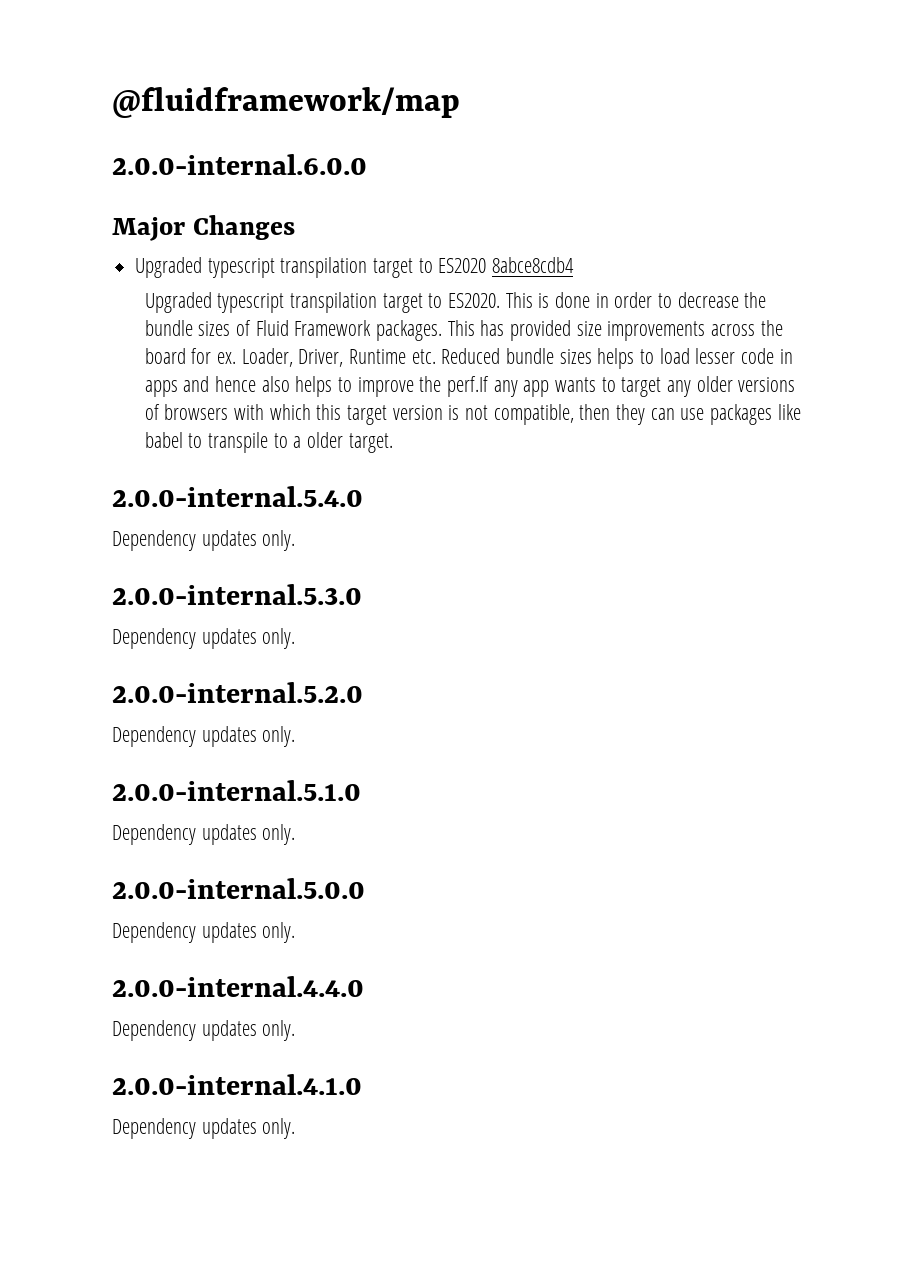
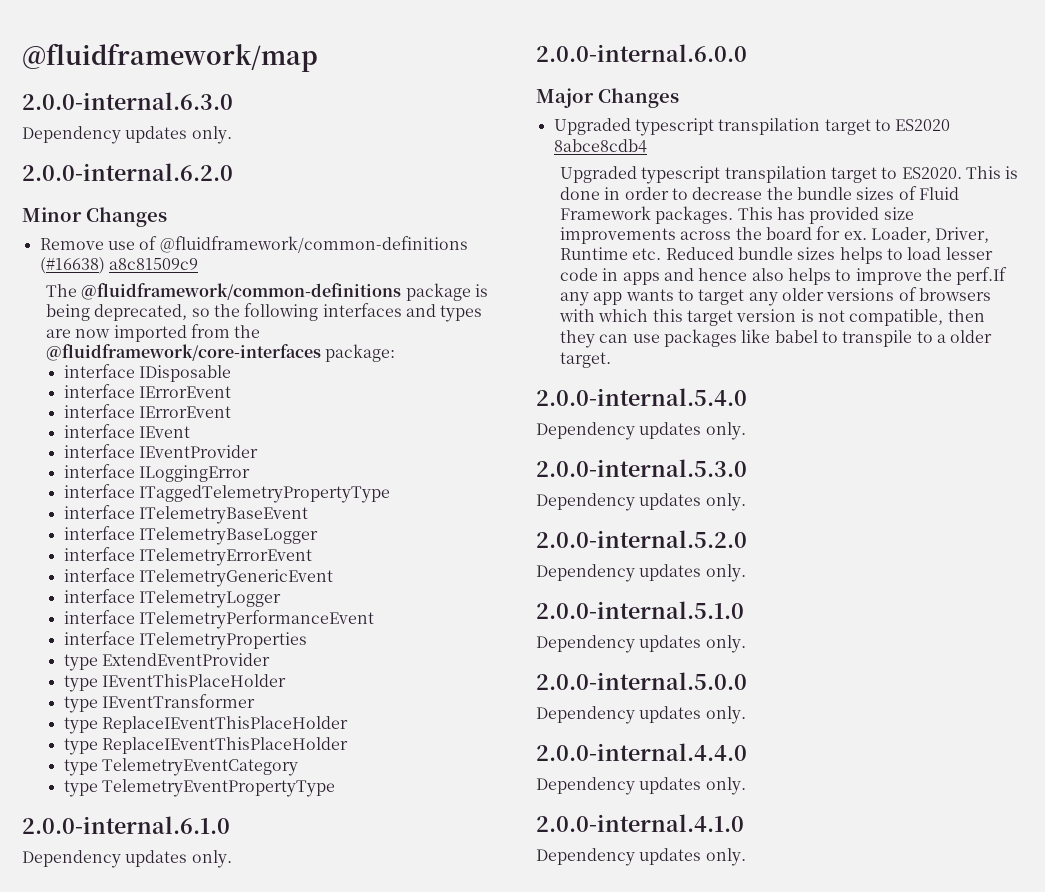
(460, 102) none -> [22,92,233,110] [22,126,232,144] [22,163,233,181] [22,207,167,227] [39,236,468,253] [39,257,198,274] [46,283,489,301] [46,303,483,322] [46,324,261,342] [46,344,396,362] [63,364,232,382] [63,384,232,398] [63,404,232,418] [63,424,191,438] [63,444,259,458] [63,464,251,482] [63,484,391,503] [63,505,309,524] [63,526,319,545] [63,547,313,566] [63,568,334,587] [63,589,282,608] [63,610,375,629] [63,631,308,650] [63,653,271,671] [63,674,287,692] [63,694,256,713] [63,716,349,734] [63,737,349,755] [63,758,299,776] [63,779,336,797] [22,816,230,834] [22,850,232,868] // 2.0.0-internal.6.3.0 // Dependency updates only. // 2.0.0-internal.6.2.0 // Minor Changes // Remove use of @fluidframework/common-definitions (#16638) a8c81509c9 // The @fluidframework/common-definitions package is being deprecated, so the following interfaces and types are now imported from the @fluidframework/core-interfaces package: // interface IDisposable // interface IErrorEvent // interface IErrorEvent // interface IEvent // interface IEventProvider // interface ILoggingError // interface ITaggedTelemetryPropertyType // interface ITelemetryBaseEvent // interface ITelemetryBaseLogger // interface ITelemetryErrorEvent // interface ITelemetryGenericEvent // interface ITelemetryLogger // interface ITelemetryPerformanceEvent // interface ITelemetryProperties // type ExtendEventProvider // type IEventThisPlaceHolder // type IEventTransformer // type ReplaceIEventThisPlaceHolder // type ReplaceIEventThisPlaceHolder // type TelemetryEventCategory // type TelemetryEventPropertyType // 2.0.0-internal.6.1.0 // Dependency updates only.

